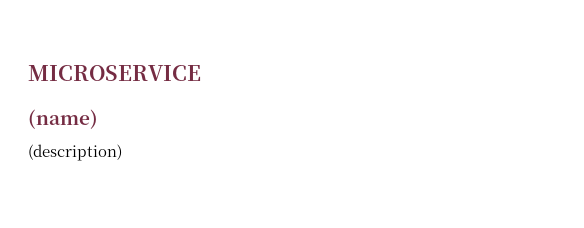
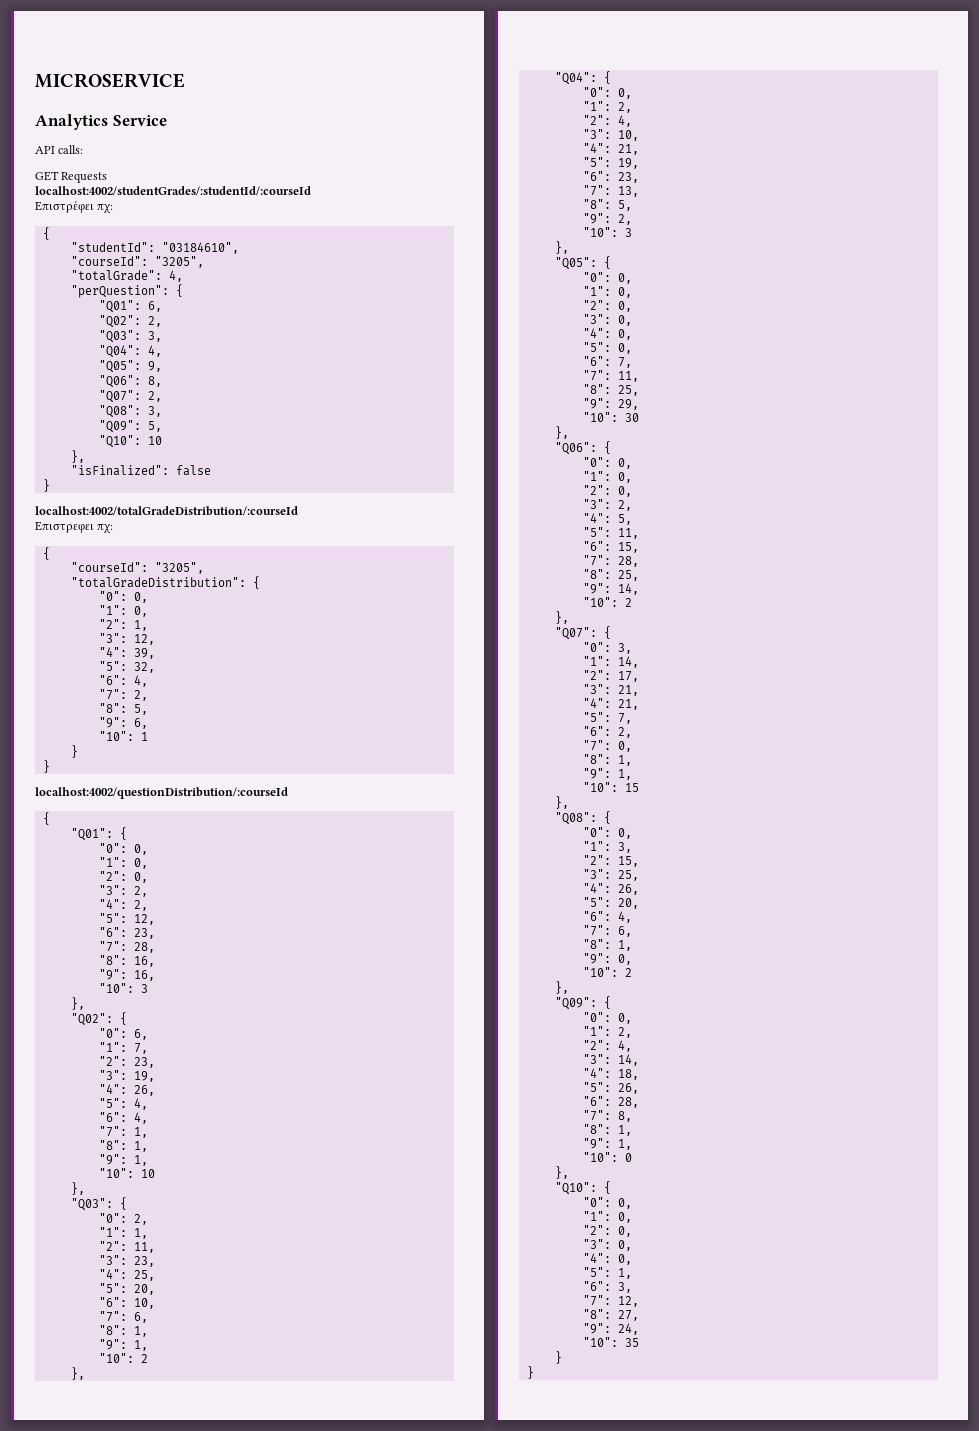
[28,109,98,129] [28,144,122,161] (name) // (description) -> [35,114,167,130] [35,145,84,154] [35,171,108,183] [35,186,311,196] [35,201,114,214] [42,227,50,240] [70,242,239,254] [70,256,204,268] [70,270,183,282] [70,284,183,298] [98,300,162,313] [98,315,162,328] [98,330,162,343] [98,345,162,358] [98,360,162,373] [98,375,162,388] [98,390,162,403] [98,405,162,418] [98,420,162,433] [98,435,162,448] [70,450,85,463] [70,465,211,476] [42,479,50,492] [35,506,298,516] [35,521,114,534] [42,547,50,560] [70,562,204,574] [70,576,260,589] [98,591,148,603] [98,605,148,617] [98,619,148,631] [98,633,155,645] [98,647,155,659] [98,661,155,673] [98,675,148,687] [98,689,148,701] [98,703,148,715] [98,717,148,729] [98,731,148,741] [70,745,78,758] [42,760,50,773] [35,787,288,799] [42,812,50,825] [70,827,127,841] [98,843,148,855] [98,857,148,869] [98,871,148,883] [98,885,148,897] [98,899,148,911] [98,913,155,925] [98,927,155,939] [98,941,155,953] [98,955,155,967] [98,969,155,981] [98,983,148,993] [70,997,85,1010] [70,1012,127,1026] [98,1028,148,1040] [98,1042,148,1054] [98,1056,155,1068] [98,1070,155,1082] [98,1084,155,1096] [98,1098,148,1110] [98,1112,148,1124] [98,1126,148,1138] [98,1140,148,1152] [98,1154,148,1166] [98,1168,155,1178] [70,1182,85,1195] [70,1197,127,1211] [98,1213,148,1225] [98,1227,148,1239] [98,1241,155,1253] [98,1255,155,1267] [98,1269,155,1281] [98,1283,155,1295] [98,1297,155,1309] [98,1311,148,1323] [98,1325,148,1337] [98,1339,148,1351] [98,1353,148,1363] [70,1367,85,1380] [554,71,611,85] [582,87,632,99] [582,101,632,113] [582,115,632,127] [582,129,639,141] [582,143,639,155] [582,157,639,169] [582,171,639,183] [582,185,639,197] [582,199,632,211] [582,213,632,225] [582,227,632,237] [554,241,569,254] [554,256,611,270] [582,272,632,284] [582,286,632,298] [582,300,632,312] [582,314,632,326] [582,328,632,340] [582,342,632,354] [582,356,632,368] [582,370,639,382] [582,384,639,396] [582,398,639,410] [582,412,639,422] [554,426,569,439] [554,441,611,455] [582,457,632,469] [582,471,632,483] [582,485,632,497] [582,499,632,511] [582,513,632,525] [582,527,639,539] [582,541,639,553] [582,555,639,567] [582,569,639,581] [582,583,639,595] [582,597,632,607] [554,611,569,624] [554,626,611,640] [582,642,632,654] [582,656,639,668] [582,670,639,682] [582,684,639,696] [582,698,639,710] [582,712,632,724] [582,726,632,738] [582,740,632,752] [582,754,632,766] [582,768,632,780] [582,782,639,792] [554,796,569,809] [554,811,611,825] [582,827,632,839] [582,841,632,853] [582,855,639,867] [582,869,639,881] [582,883,639,895] [582,897,639,909] [582,911,632,923] [582,925,632,937] [582,939,632,951] [582,953,632,965] [582,967,632,977] [554,981,569,994] [554,996,611,1010] [582,1012,632,1024] [582,1026,632,1038] [582,1040,632,1052] [582,1054,639,1066] [582,1068,639,1080] [582,1082,639,1094] [582,1096,639,1108] [582,1110,632,1122] [582,1124,632,1136] [582,1138,632,1150] [582,1152,632,1162] [554,1166,569,1179] [554,1181,611,1195] [582,1197,632,1209] [582,1211,632,1223] [582,1225,632,1237] [582,1239,632,1251] [582,1253,632,1265] [582,1267,632,1279] [582,1281,632,1293] [582,1295,639,1307] [582,1309,639,1321] [582,1323,639,1335] [582,1337,639,1347] [554,1351,562,1364] [526,1366,534,1379] Analytics Service // API calls: // GET Requests // localhost:4002/studentGrades/:studentId/:courseId // Επιστρέφει πχ: // { // "studentId": "03184610", // "courseId": "3205", // "totalGrade": 4, // "perQuestion": { // "Q01": 6, // "Q02": 2, // "Q03": 3, // "Q04": 4, // "Q05": 9, // "Q06": 8, // "Q07": 2, // "Q08": 3, // "Q09": 5, // "Q10": 10 // }, // "isFinalized": false // } // localhost:4002/totalGradeDistribution/:courseId // Επιστρεφει πχ: // { // "courseId": "3205", // "totalGradeDistribution": { // "0": 0, // "1": 0, // "2": 1, // "3": 12, // "4": 39, // "5": 32, // "6": 4, // "7": 2, // "8": 5, // "9": 6, // "10": 1 // } // } // localhost:4002/questionDistribution/:courseId // { // "Q01": { // "0": 0, // "1": 0, // "2": 0, // "3": 2, // "4": 2, // "5": 12, // "6": 23, // "7": 28, // "8": 16, // "9": 16, // "10": 3 // }, // "Q02": { // "0": 6, // "1": 7, // "2": 23, // "3": 19, // "4": 26, // "5": 4, // "6": 4, // "7": 1, // "8": 1, // "9": 1, // "10": 10 // }, // "Q03": { // "0": 2, // "1": 1, // "2": 11, // "3": 23, // "4": 25, // "5": 20, // "6": 10, // "7": 6, // "8": 1, // "9": 1, // "10": 2 // }, // "Q04": { // "0": 0, // "1": 2, // "2": 4, // "3": 10, // "4": 21, // "5": 19, // "6": 23, // "7": 13, // "8": 5, // "9": 2, // "10": 3 // }, // "Q05": { // "0": 0, // "1": 0, // "2": 0, // "3": 0, // "4": 0, // "5": 0, // "6": 7, // "7": 11, // "8": 25, // "9": 29, // "10": 30 // }, // "Q06": { // "0": 0, // "1": 0, // "2": 0, // "3": 2, // "4": 5, // "5": 11, // "6": 15, // "7": 28, // "8": 25, // "9": 14, // "10": 2 // }, // "Q07": { // "0": 3, // "1": 14, // "2": 17, // "3": 21, // "4": 21, // "5": 7, // "6": 2, // "7": 0, // "8": 1, // "9": 1, // "10": 15 // }, // "Q08": { // "0": 0, // "1": 3, // "2": 15, // "3": 25, // "4": 26, // "5": 20, // "6": 4, // "7": 6, // "8": 1, // "9": 0, // "10": 2 // }, // "Q09": { // "0": 0, // "1": 2, // "2": 4, // "3": 14, // "4": 18, // "5": 26, // "6": 28, // "7": 8, // "8": 1, // "9": 1, // "10": 0 // }, // "Q10": { // "0": 0, // "1": 0, // "2": 0, // "3": 0, // "4": 0, // "5": 1, // "6": 3, // "7": 12, // "8": 27, // "9": 24, // "10": 35 // } // }

